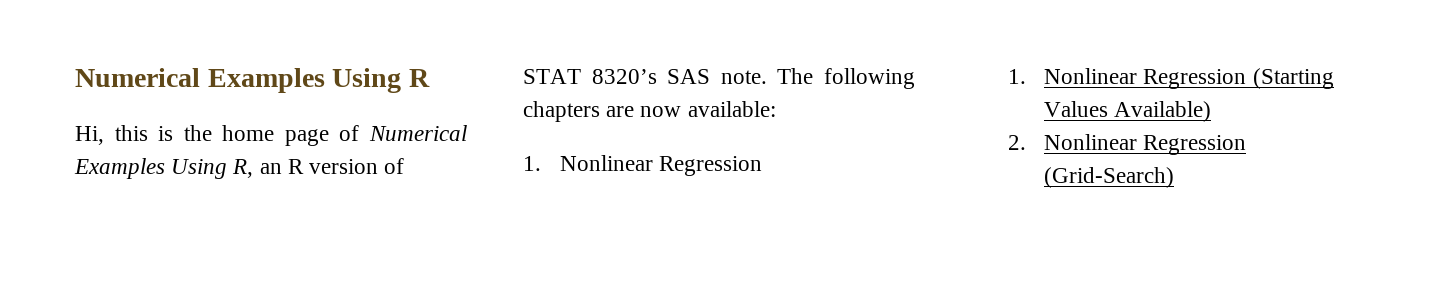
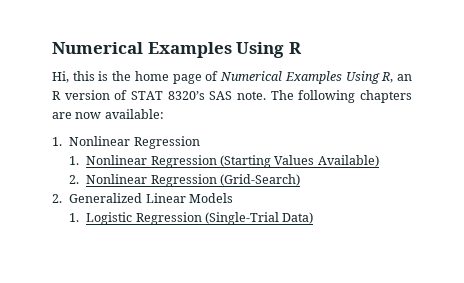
(1175, 177) none -> [52,193,233,203] [69,212,314,225] // 2. Generalized Linear Models // 1. Logistic Regression (Single-Trial Data)

